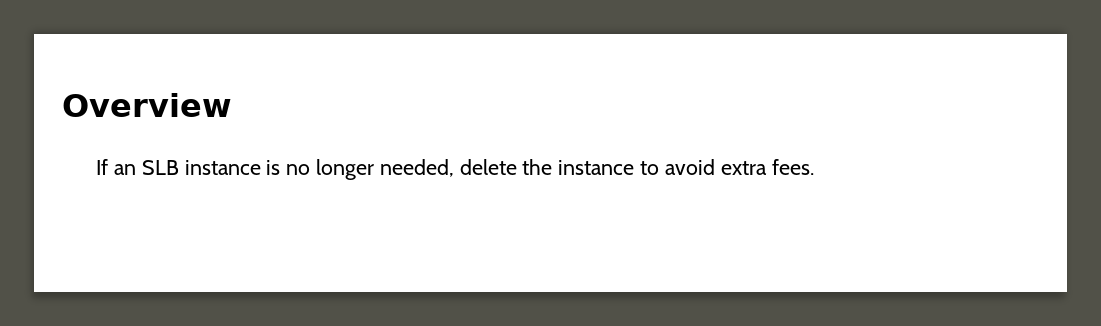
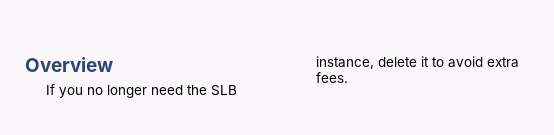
[114,159,635,180] an SLB instance is no longer needed, delete the instance -> [59,85,238,98] [316,56,430,69] you no longer need the SLB instance, delete it

